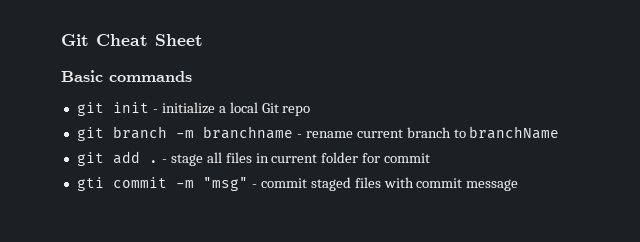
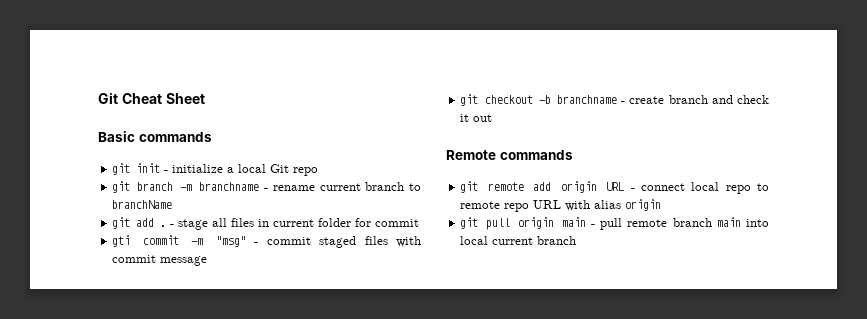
(519, 185) none -> [460,94,769,106] [460,114,493,122] [446,150,573,160] [460,181,769,194] [460,199,662,212] [460,217,769,230] [460,236,577,245] // git checkout -b branchname - create branch and check it out // Remote commands // git remote add origin URL - connect local repo to remote repo URL with alias origin // git pull origin main - pull remote branch main into local current branch

